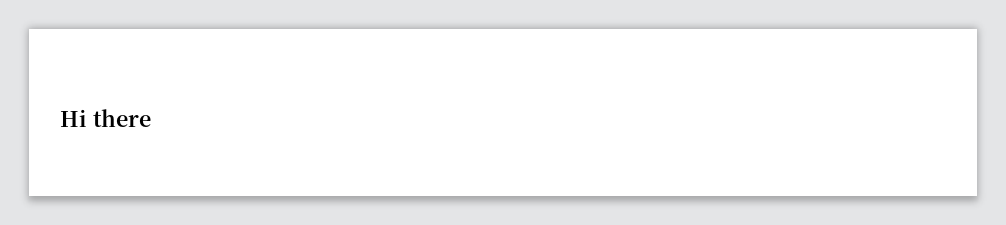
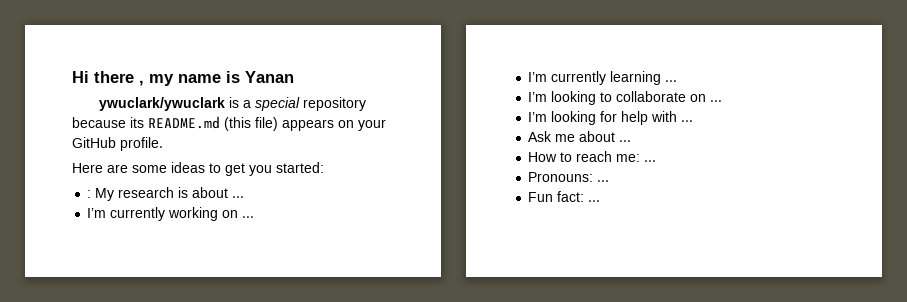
(151, 118) none -> [139,71,294,86] [98,97,366,111] [72,116,386,131] [72,137,163,151] [72,162,324,176] [87,187,245,201] [87,207,255,221] [528,71,678,85] [528,91,723,105] [528,111,694,125] [528,131,632,142] [528,151,657,162] [528,172,610,182] [528,191,601,202] , my name is Yanan // ywuclark/ywuclark is a special repository because its README.md (this file) appears on your GitHub profile. // Here are some ideas to get you started: // : My research is about ... // I’m currently working on ... // I’m currently learning ... // I’m looking to collaborate on ... // I’m looking for help with ... // Ask me about ... // How to reach me: ... // Pronouns: ... // Fun fact: ...

